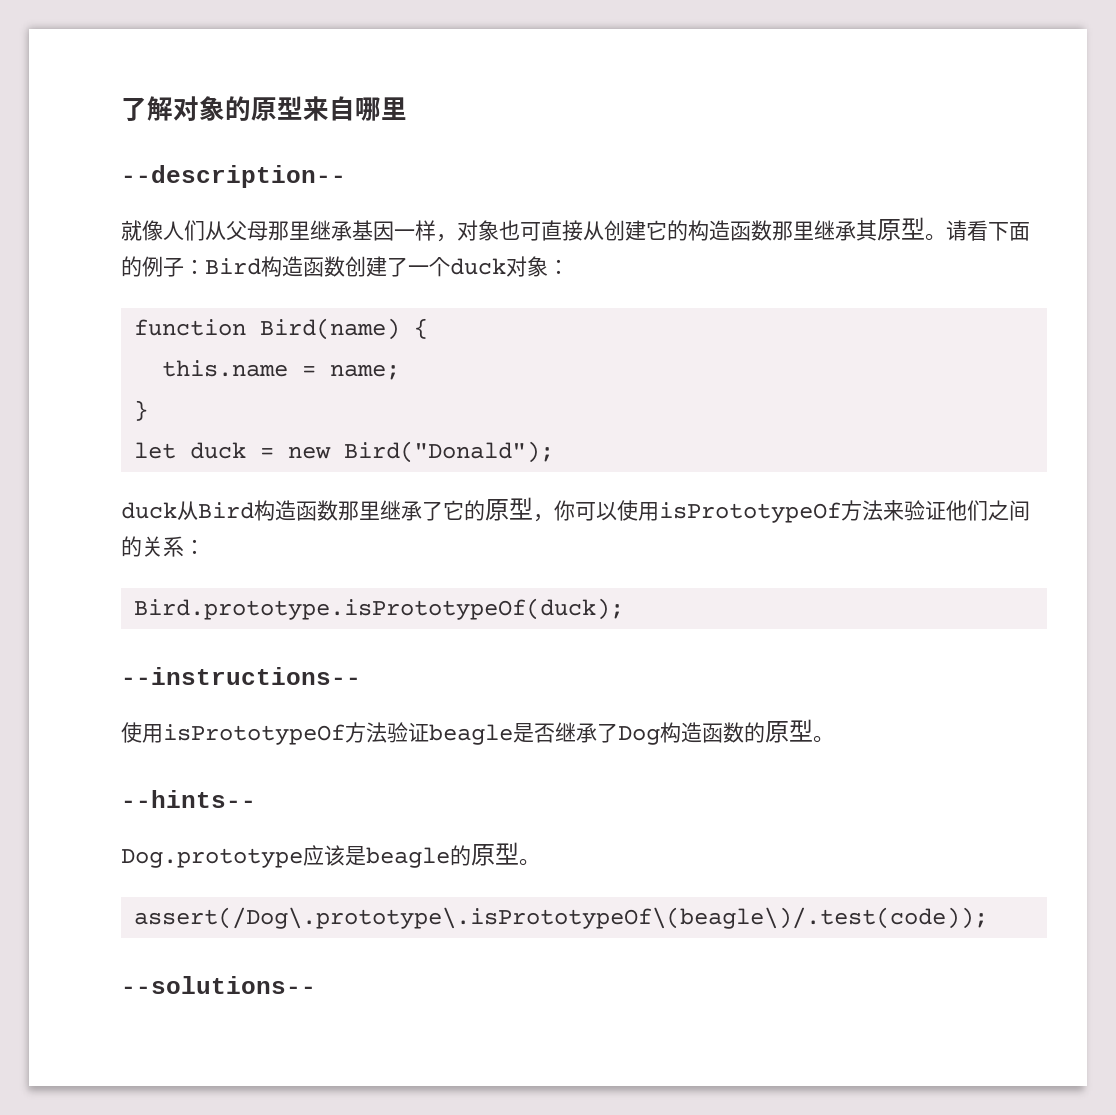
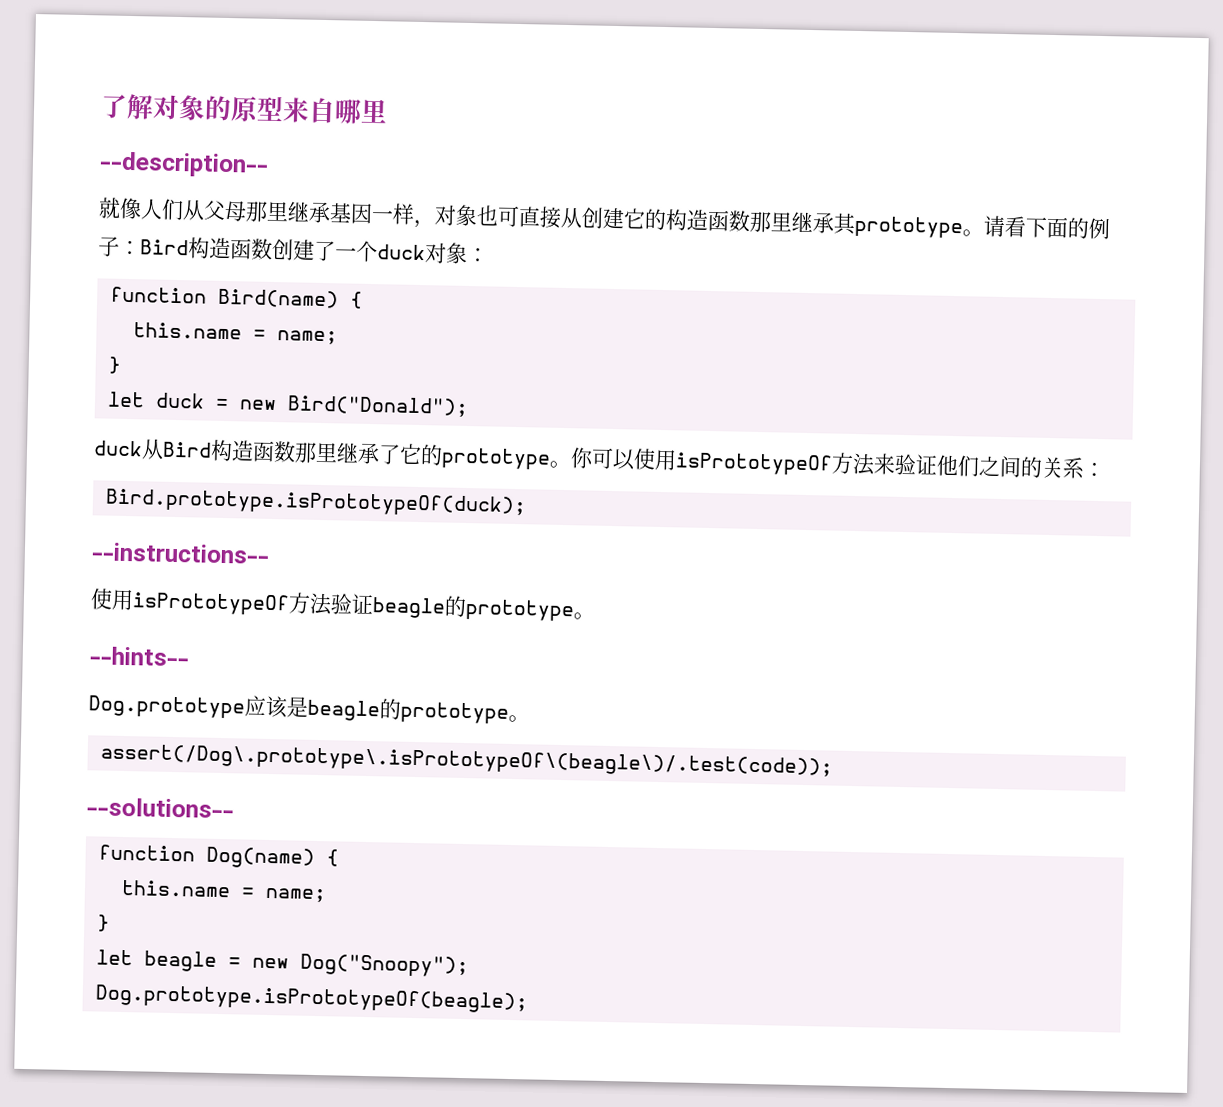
[877,217,925,241] 原型 -> [854,215,963,239] prototype
[485,497,554,522] 原型， -> [441,447,571,470] prototype。
[513,719,813,745] 是否继承了Dog构造函数的原型 -> [444,595,575,622] 的prototype
[471,842,519,866] 原型 -> [400,701,509,724] prototype
(316, 985) none -> [97,844,339,869] [120,879,327,903] [96,914,110,932] [95,949,469,978] [94,984,528,1014] // function Dog(name) { // this.name = name; // } // let beagle = new Dog("Snoopy"); // Dog.prototype.isPrototypeOf(beagle);

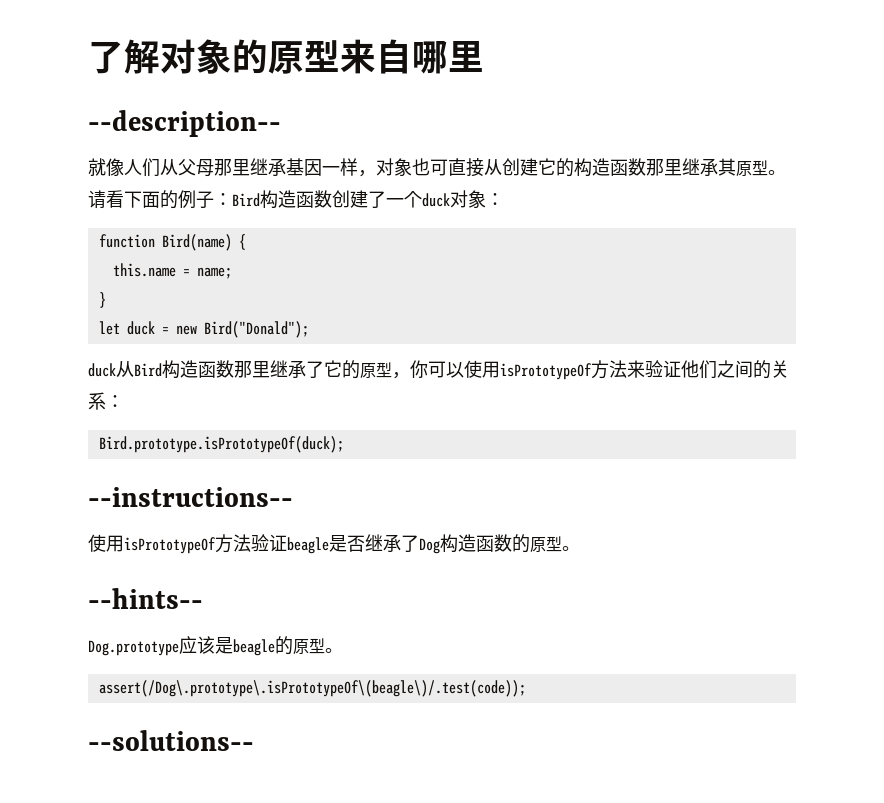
[854,215,963,239] prototype -> [736,160,768,176] 原型
[441,447,571,470] prototype。 -> [360,362,410,379] 原型，
[444,595,575,622] 的prototype -> [329,534,562,554] 是否继承了Dog构造函数的原型
[400,701,509,724] prototype -> [293,638,325,654] 原型
[97,844,339,869] [120,879,327,903] [96,914,110,932] [95,949,469,978] [94,984,528,1014] // function Dog(name) { // this.name = name; // } // let beagle = new Dog("Snoopy"); // Dog.prototype.isPrototypeOf(beagle); -> (254, 740) none

